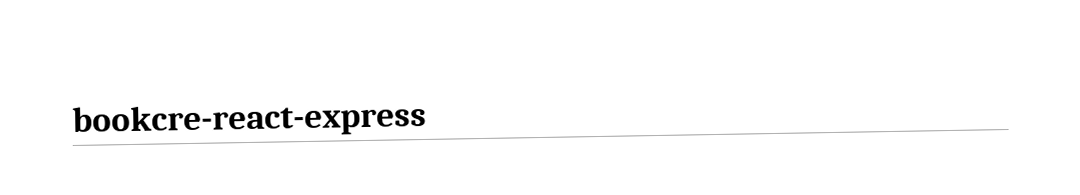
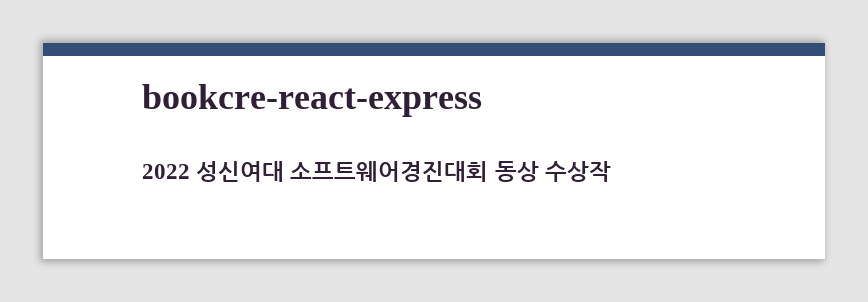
(427, 119) none -> [142,161,611,182] // 2022 성신여대 소프트웨어경진대회 동상 수상작

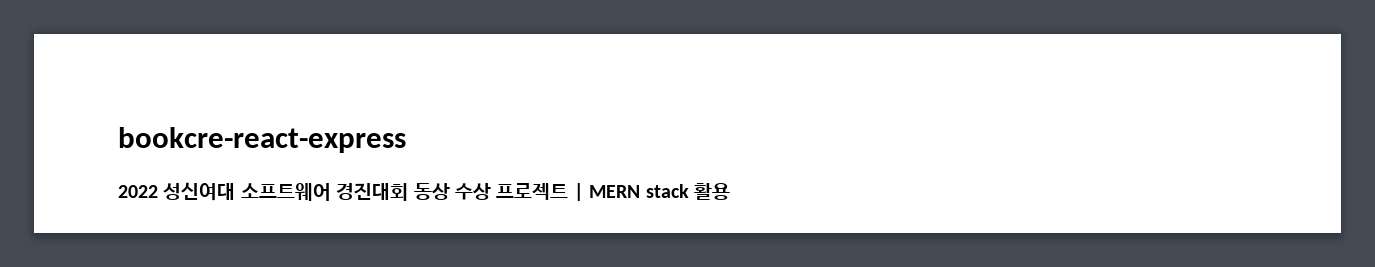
[290,161,611,182] 소프트웨어경진대회 동상 수상작 -> [240,183,730,201] 소프트웨어 경진대회 동상 수상 프로젝트 | MERN stack 활용

